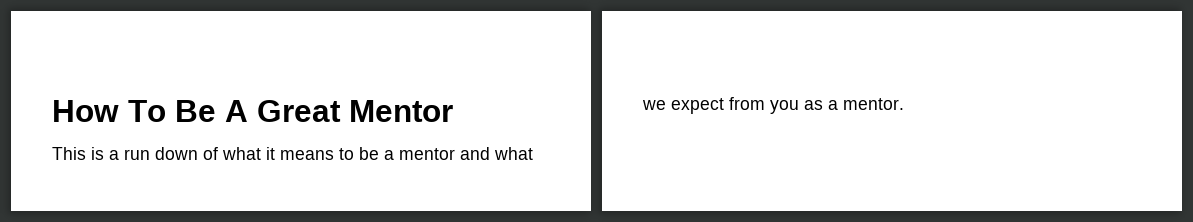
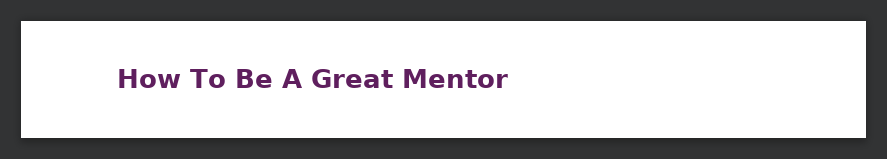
[52,147,533,160] [642,97,904,114] // This is a run down of what it means to be a mentor and what we expect from you as a mentor. -> (508, 78) none

